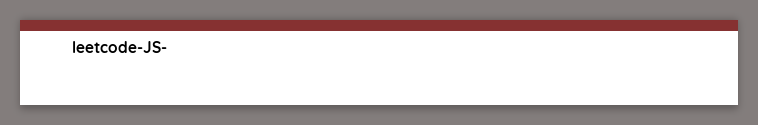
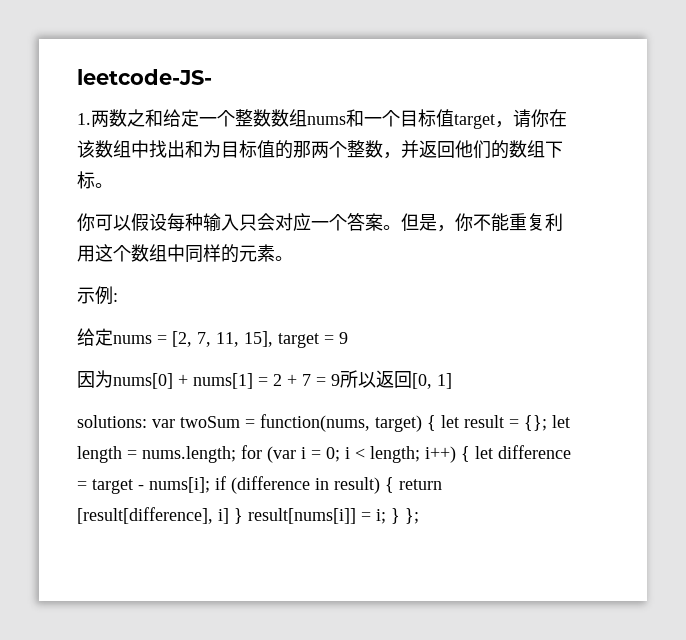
(167, 47) none -> [77,109,567,129] [77,140,563,159] [77,171,113,189] [77,213,563,232] [77,244,293,263] [77,286,118,305] [77,328,348,348] [77,370,452,389] [77,414,570,432] [77,445,571,463] [77,476,442,494] [77,507,419,524] // 1.两数之和给定一个整数数组nums和一个目标值target，请你在该数组中找出和为目标值的那两个整数，并返回他们的数组下标。 // 你可以假设每种输入只会对应一个答案。但是，你不能重复利用这个数组中同样的元素。 // 示例: // 给定nums = [2, 7, 11, 15], target = 9 // 因为nums[0] + nums[1] = 2 + 7 = 9所以返回[0, 1] // solutions: var twoSum = function(nums, target) { let result = {}; let length = nums.length; for (var i = 0; i < length; i++) { let difference = target - nums[i]; if (difference in result) { return [result[difference], i] } result[nums[i]] = i; } };

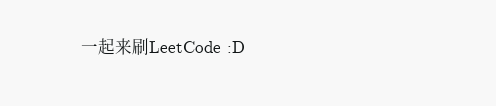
[77,69,212,85] [77,109,567,129] [77,140,563,159] [77,171,113,189] [77,213,563,232] [77,244,293,263] [77,286,118,305] [77,328,348,348] [77,370,452,389] [77,414,570,432] [77,445,571,463] [77,476,442,494] [77,507,419,524] leetcode-JS- // 1.两数之和给定一个整数数组nums和一个目标值target，请你在该数组中找出和为目标值的那两个整数，并返回他们的数组下标。 // 你可以假设每种输入只会对应一个答案。但是，你不能重复利用这个数组中同样的元素。 // 示例: // 给定nums = [2, 7, 11, 15], target = 9 // 因为nums[0] + nums[1] = 2 + 7 = 9所以返回[0, 1] // solutions: var twoSum = function(nums, target) { let result = {}; let length = nums.length; for (var i = 0; i < length; i++) { let difference = target - nums[i]; if (difference in result) { return [result[difference], i] } result[nums[i]] = i; } }; -> [81,38,245,55] 一起来刷LeetCode :D

